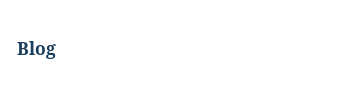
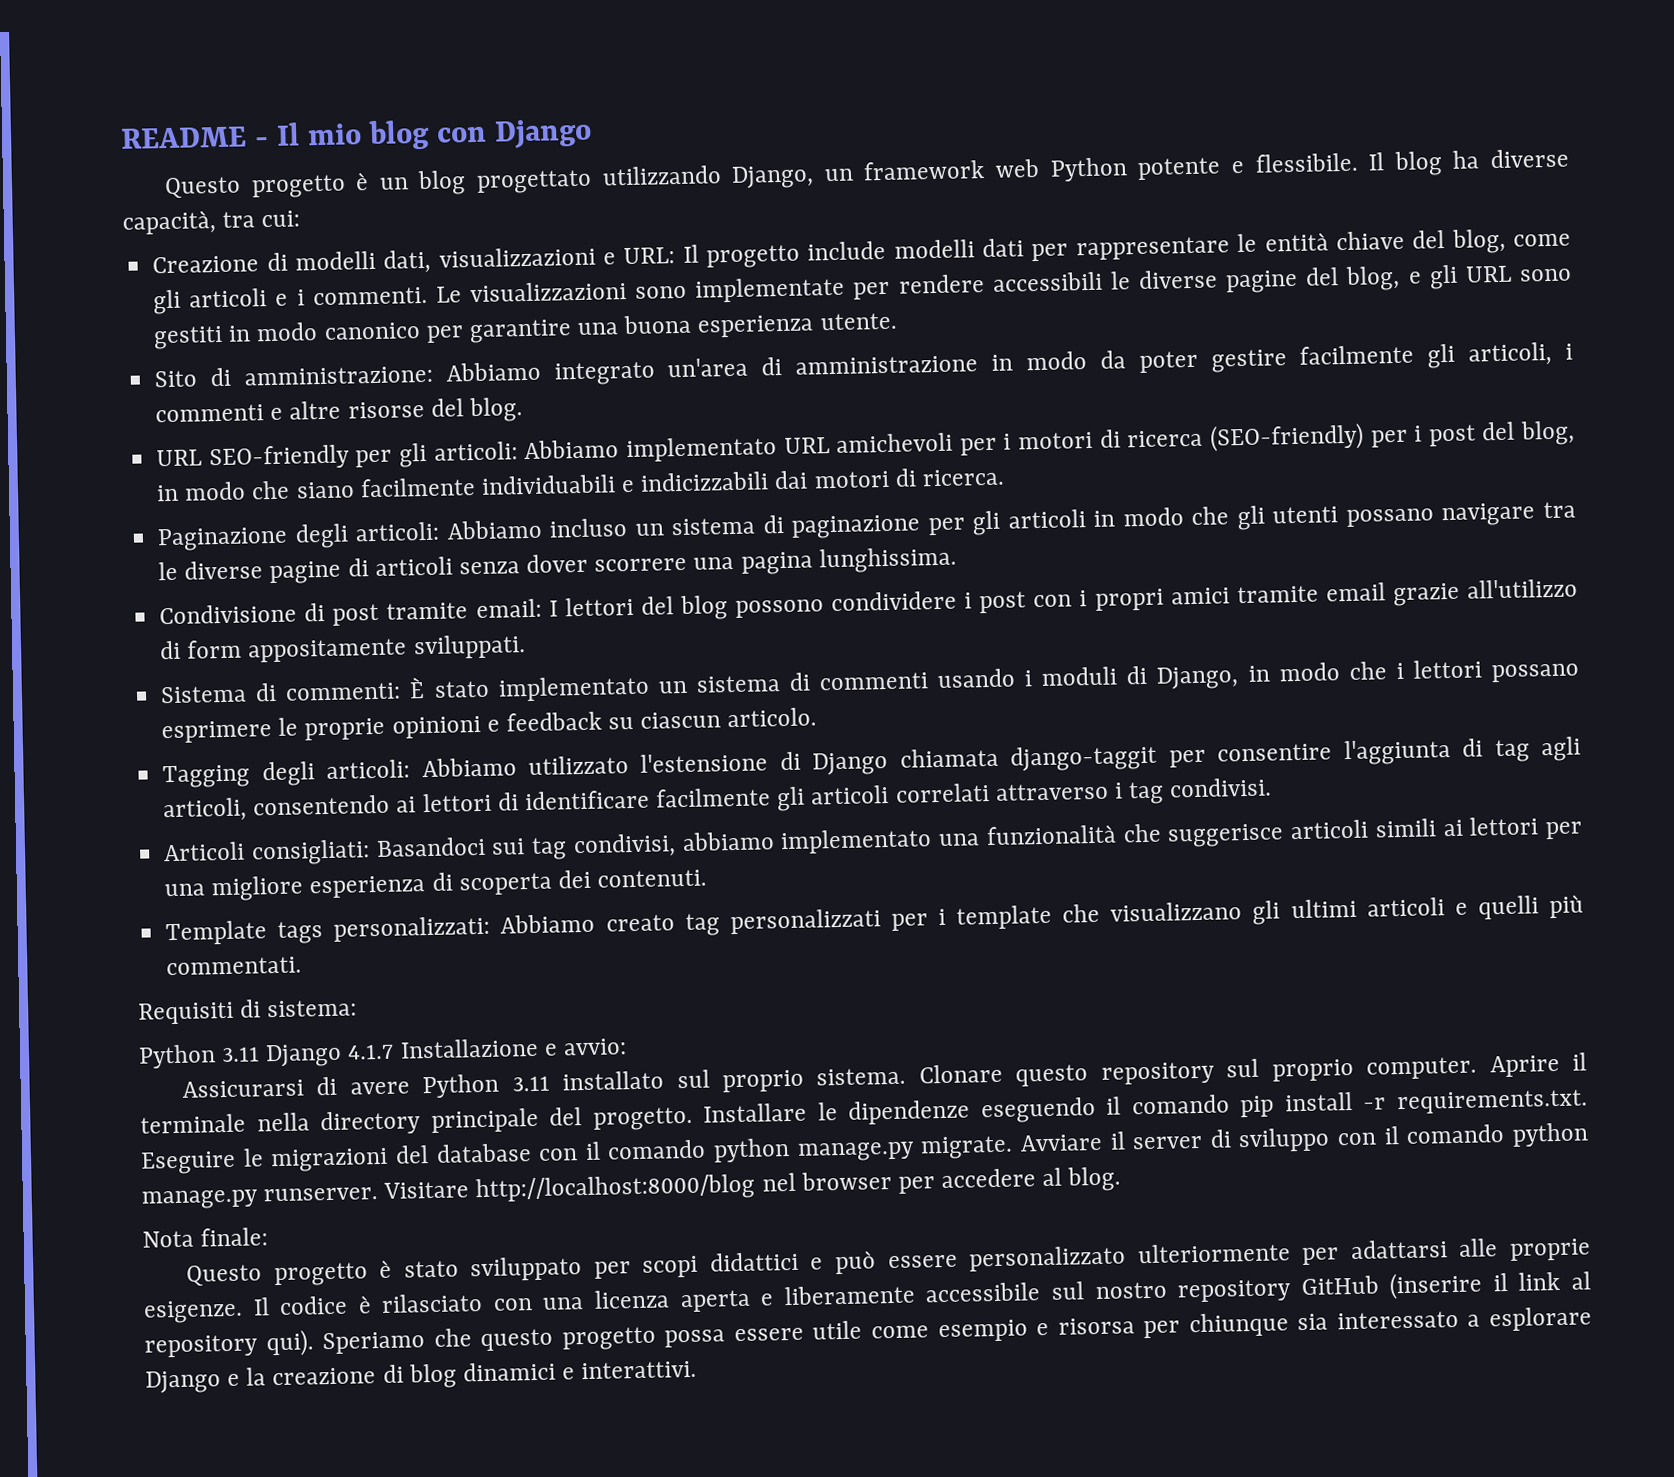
[17,41,56,59] Blog -> [120,118,593,151] [163,148,1569,200] [122,210,301,235] [152,228,1571,274] [153,264,1572,315] [153,312,898,350] [154,341,1573,388] [155,397,523,423] [156,420,1576,471] [156,468,1005,502] [157,501,1576,552] [158,546,957,585] [159,578,1578,626] [159,634,526,663] [160,659,1580,704] [161,707,818,744] [162,736,1582,789] [163,777,1273,823] [163,816,1583,866] [164,869,708,902] [165,894,1584,946] [166,956,303,976] [138,999,358,1025] [138,1037,627,1069] [181,1052,1587,1099] [140,1089,1588,1136] [140,1122,1589,1175] [141,1166,1122,1210] [142,1227,269,1248] [185,1238,1591,1287] [143,1271,1591,1324] [144,1306,1593,1358] [145,1360,698,1394] README - Il mio blog con Django // Questo progetto è un blog progettato utilizzando Django, un framework web Python potente e flessibile. Il blog ha diverse capacità, tra cui: // Creazione di modelli dati, visualizzazioni e URL: Il progetto include modelli dati per rappresentare le entità chiave del blog, come gli articoli e i commenti. Le visualizzazioni sono implementate per rendere accessibili le diverse pagine del blog, e gli URL sono gestiti in modo canonico per garantire una buona esperienza utente. // Sito di amministrazione: Abbiamo integrato un'area di amministrazione in modo da poter gestire facilmente gli articoli, i commenti e altre risorse del blog. // URL SEO-friendly per gli articoli: Abbiamo implementato URL amichevoli per i motori di ricerca (SEO-friendly) per i post del blog, in modo che siano facilmente individuabili e indicizzabili dai motori di ricerca. // Paginazione degli articoli: Abbiamo incluso un sistema di paginazione per gli articoli in modo che gli utenti possano navigare tra le diverse pagine di articoli senza dover scorrere una pagina lunghissima. // Condivisione di post tramite email: I lettori del blog possono condividere i post con i propri amici tramite email grazie all'utilizzo di form appositamente sviluppati. // Sistema di commenti: È stato implementato un sistema di commenti usando i moduli di Django, in modo che i lettori possano esprimere le proprie opinioni e feedback su ciascun articolo. // Tagging degli articoli: Abbiamo utilizzato l'estensione di Django chiamata django-taggit per consentire l'aggiunta di tag agli articoli, consentendo ai lettori di identificare facilmente gli articoli correlati attraverso i tag condivisi. // Articoli consigliati: Basandoci sui tag condivisi, abbiamo implementato una funzionalità che suggerisce articoli simili ai lettori per una migliore esperienza di scoperta dei contenuti. // Template tags personalizzati: Abbiamo creato tag personalizzati per i template che visualizzano gli ultimi articoli e quelli più commentati. // Requisiti di sistema: // Python 3.11 Django 4.1.7 Installazione e avvio: // Assicurarsi di avere Python 3.11 installato sul proprio sistema. Clonare questo repository sul proprio computer. Aprire il terminale nella directory principale del progetto. Installare le dipendenze eseguendo il comando pip install -r requirements.txt. Eseguire le migrazioni del database con il comando python manage.py migrate. Avviare il server di sviluppo con il comando python manage.py runserver. Visitare http://localhost:8000/blog nel browser per accedere al blog. // Nota finale: // Questo progetto è stato sviluppato per scopi didattici e può essere personalizzato ulteriormente per adattarsi alle proprie esigenze. Il codice è rilasciato con una licenza aperta e liberamente accessibile sul nostro repository GitHub (inserire il link al repository qui). Speriamo che questo progetto possa essere utile come esempio e risorsa per chiunque sia interessato a esplorare Django e la creazione di blog dinamici e interattivi.

